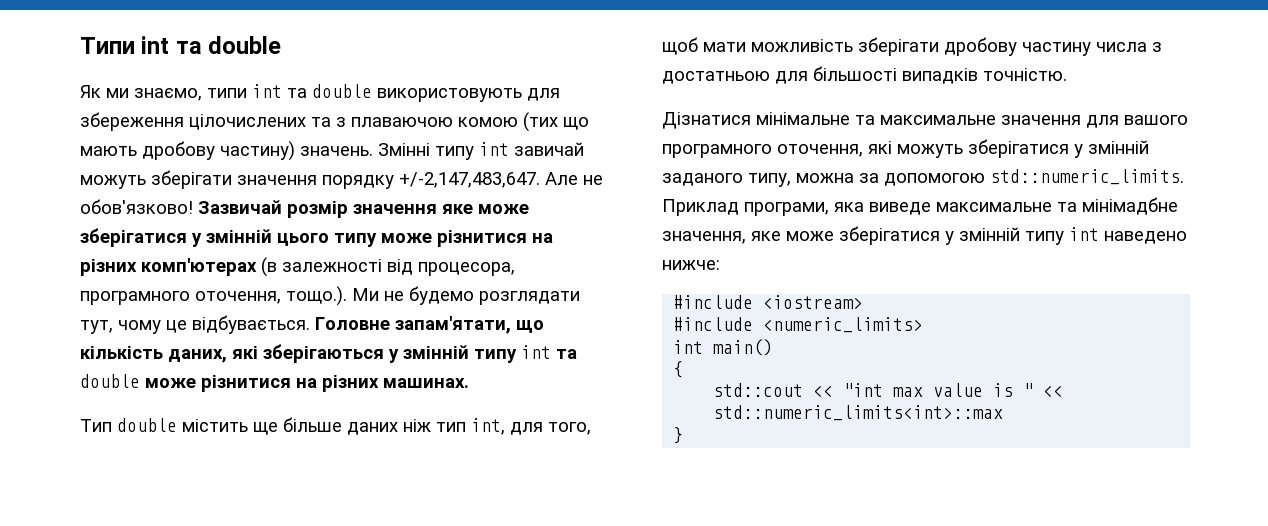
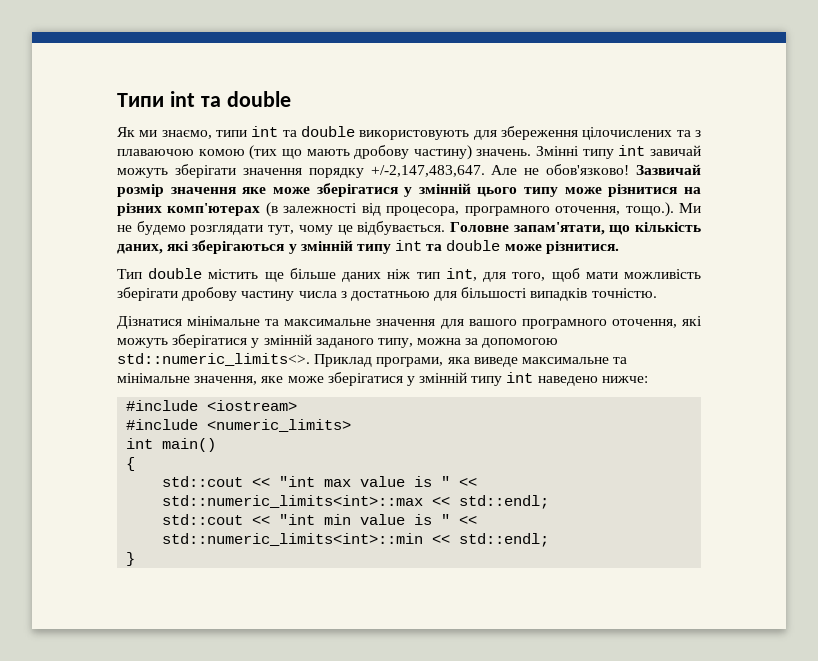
[201,374,469,392] різнитися на різних машинах. -> [545,241,619,254] різнитися.
[990,169,1184,185] std::numeric_limits. -> [117,353,310,366] std::numeric_limits<>.
[1082,197,1178,215] мінімадбне -> [117,373,190,383] мінімальне
(1004, 413) none -> [432,495,550,509] [162,514,478,525] [162,533,550,547] << std::endl; // std::cout << "int min value is " << std::numeric_limits<int>::min << std::endl;

